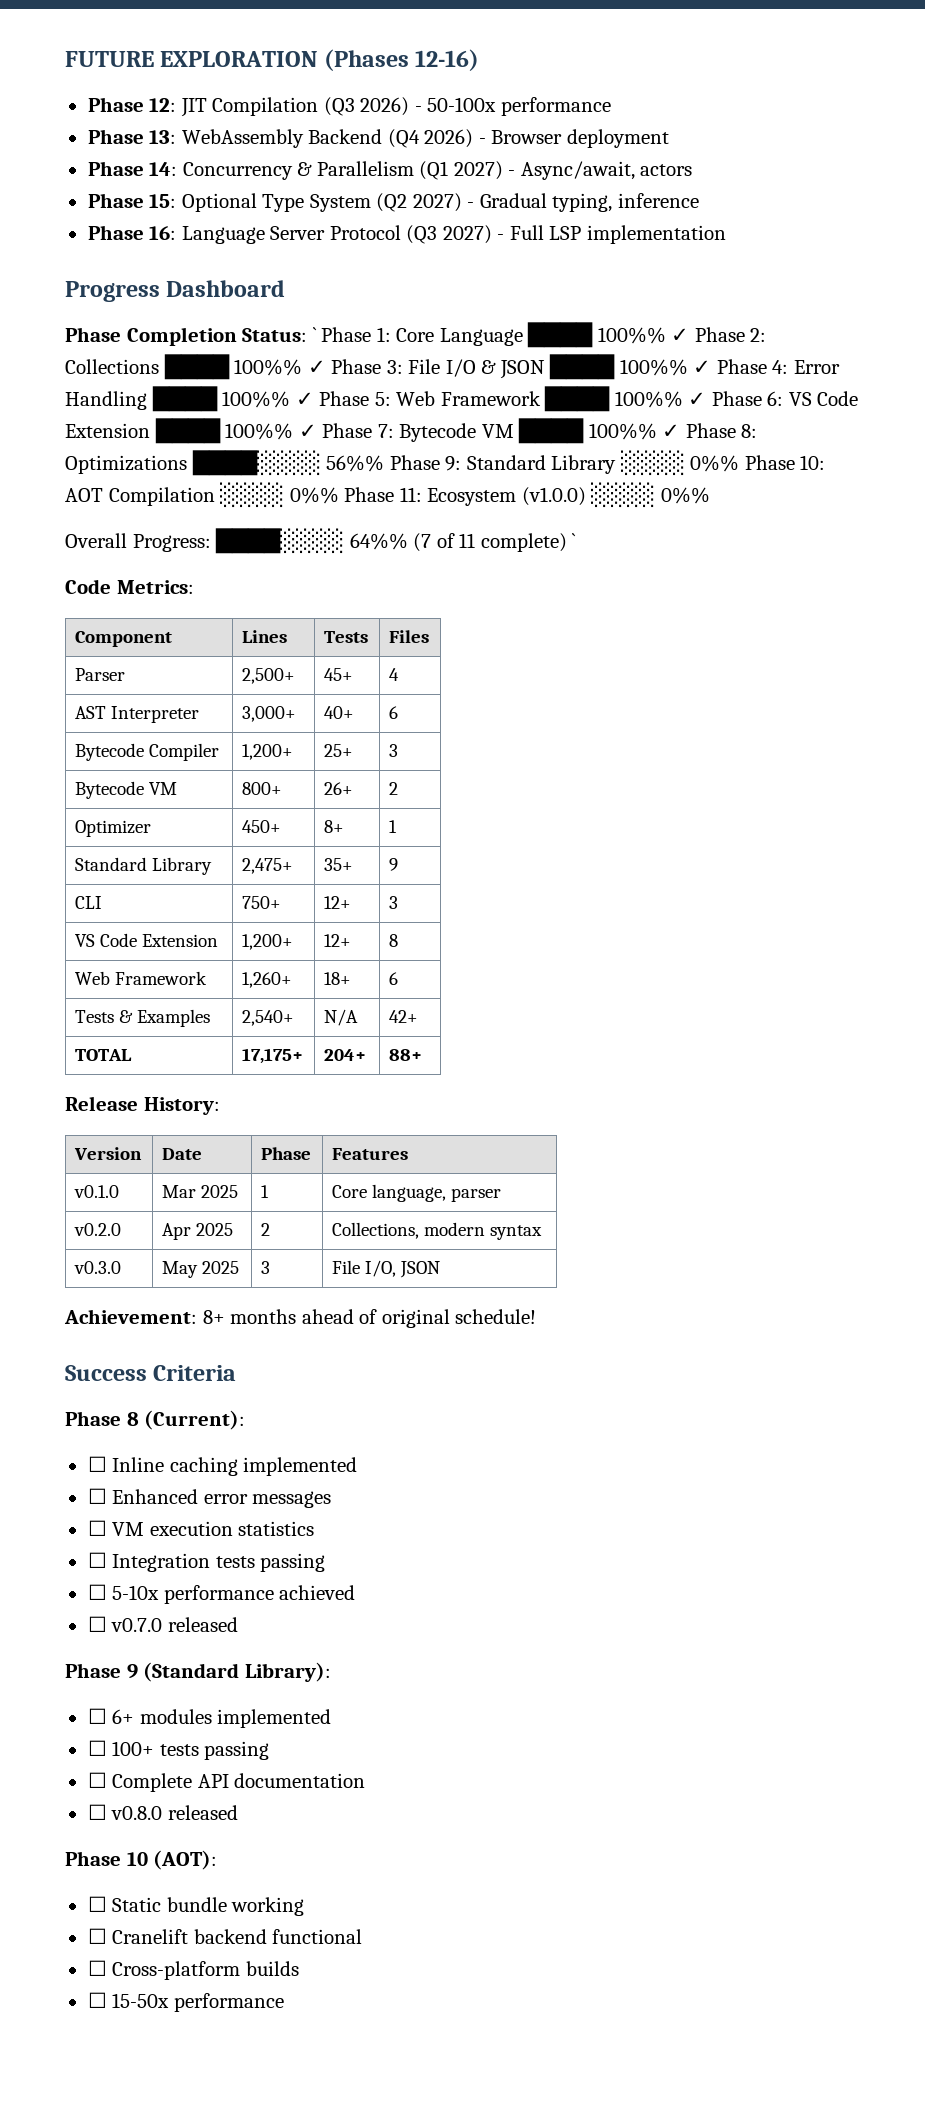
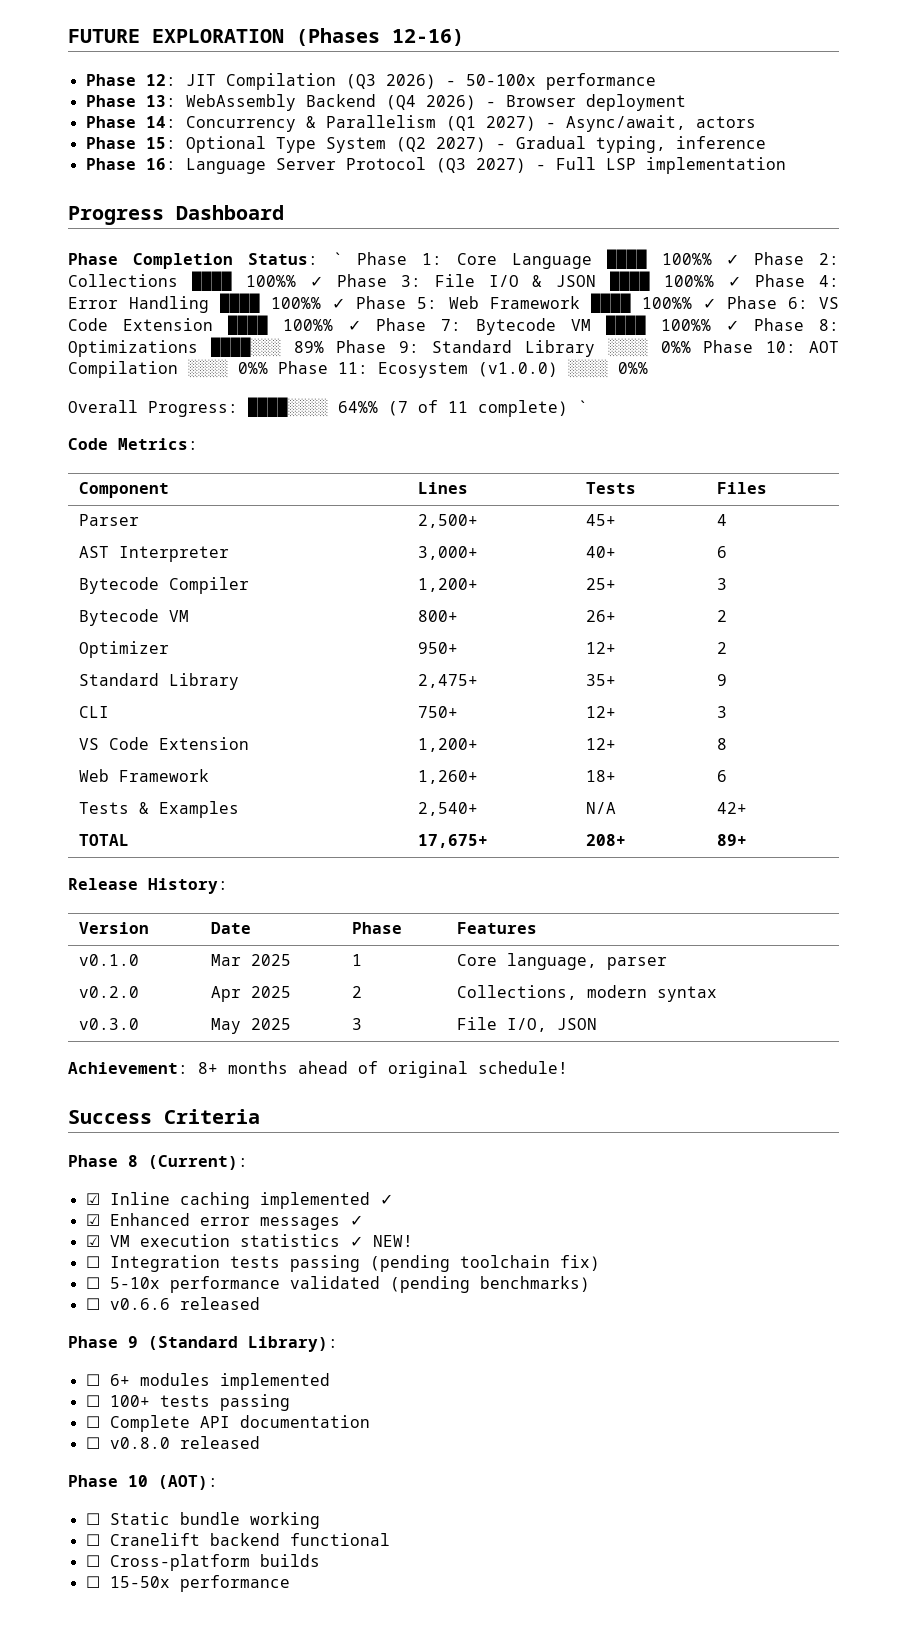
[191,450,385,476] ████░░░░ 56%% -> [210,337,324,357] ████░░░ 89%
[242,820,282,833] [324,820,345,833] [389,820,398,833] 450+ | 8+ | 1 -> [417,642,458,654] [585,642,616,654] [716,642,727,654] 950+ | 12+ | 2
[242,1048,304,1064] [324,1049,367,1061] [389,1049,423,1061] 17,175+ | 204+ | 88+ -> [417,834,488,848] [585,834,626,846] [716,834,747,846] 17,675+ | 208+ | 89+
[87,1456,107,1472] ☐ -> [85,1193,100,1205] ☑
[87,1488,107,1504] // ☐ -> [379,1194,393,1205] [85,1214,100,1226] ✓ // ☑
[87,1520,107,1536] // ☐ -> [349,1215,363,1226] [85,1235,100,1247] ✓ // ☑
(315, 1528) none -> [349,1235,413,1247] ✓ NEW!
(326, 1562) none -> [369,1255,600,1272] (pending toolchain fix)
[279,1585,356,1600] [87,1616,163,1632] achieved // ☐ v0.7.0 -> [289,1276,590,1293] [85,1298,170,1310] validated (pending benchmarks) // ☐ v0.6.6

